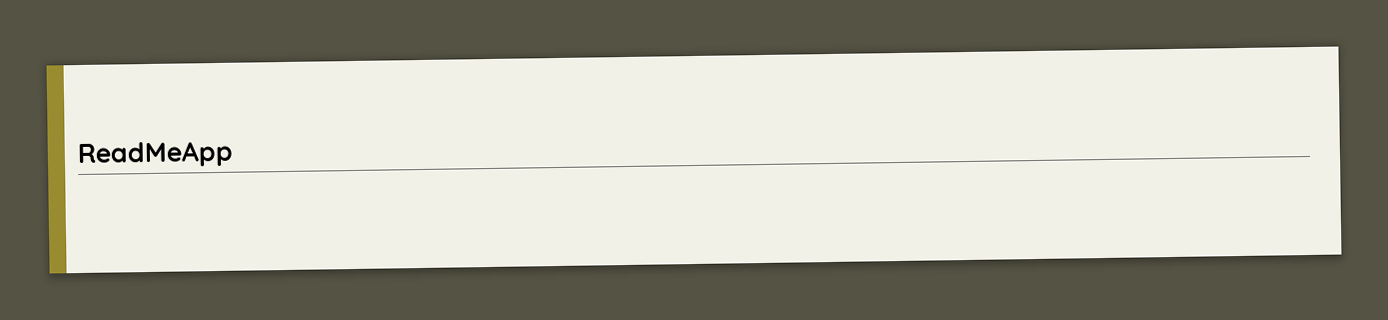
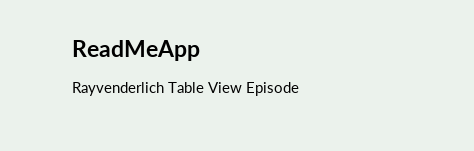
(234, 154) none -> [72,82,299,96] // Rayvenderlich Table View Episode

